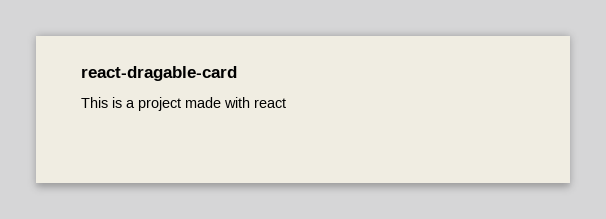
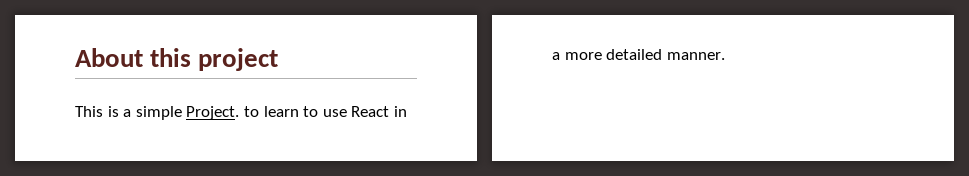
[81,66,237,81] react-dragable-card -> [75,48,279,71] About this project
[138,97,286,111] project made with react -> [135,106,407,120] [552,49,725,60] simple Project. to learn to use React in a more detailed manner.

